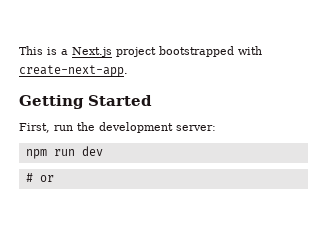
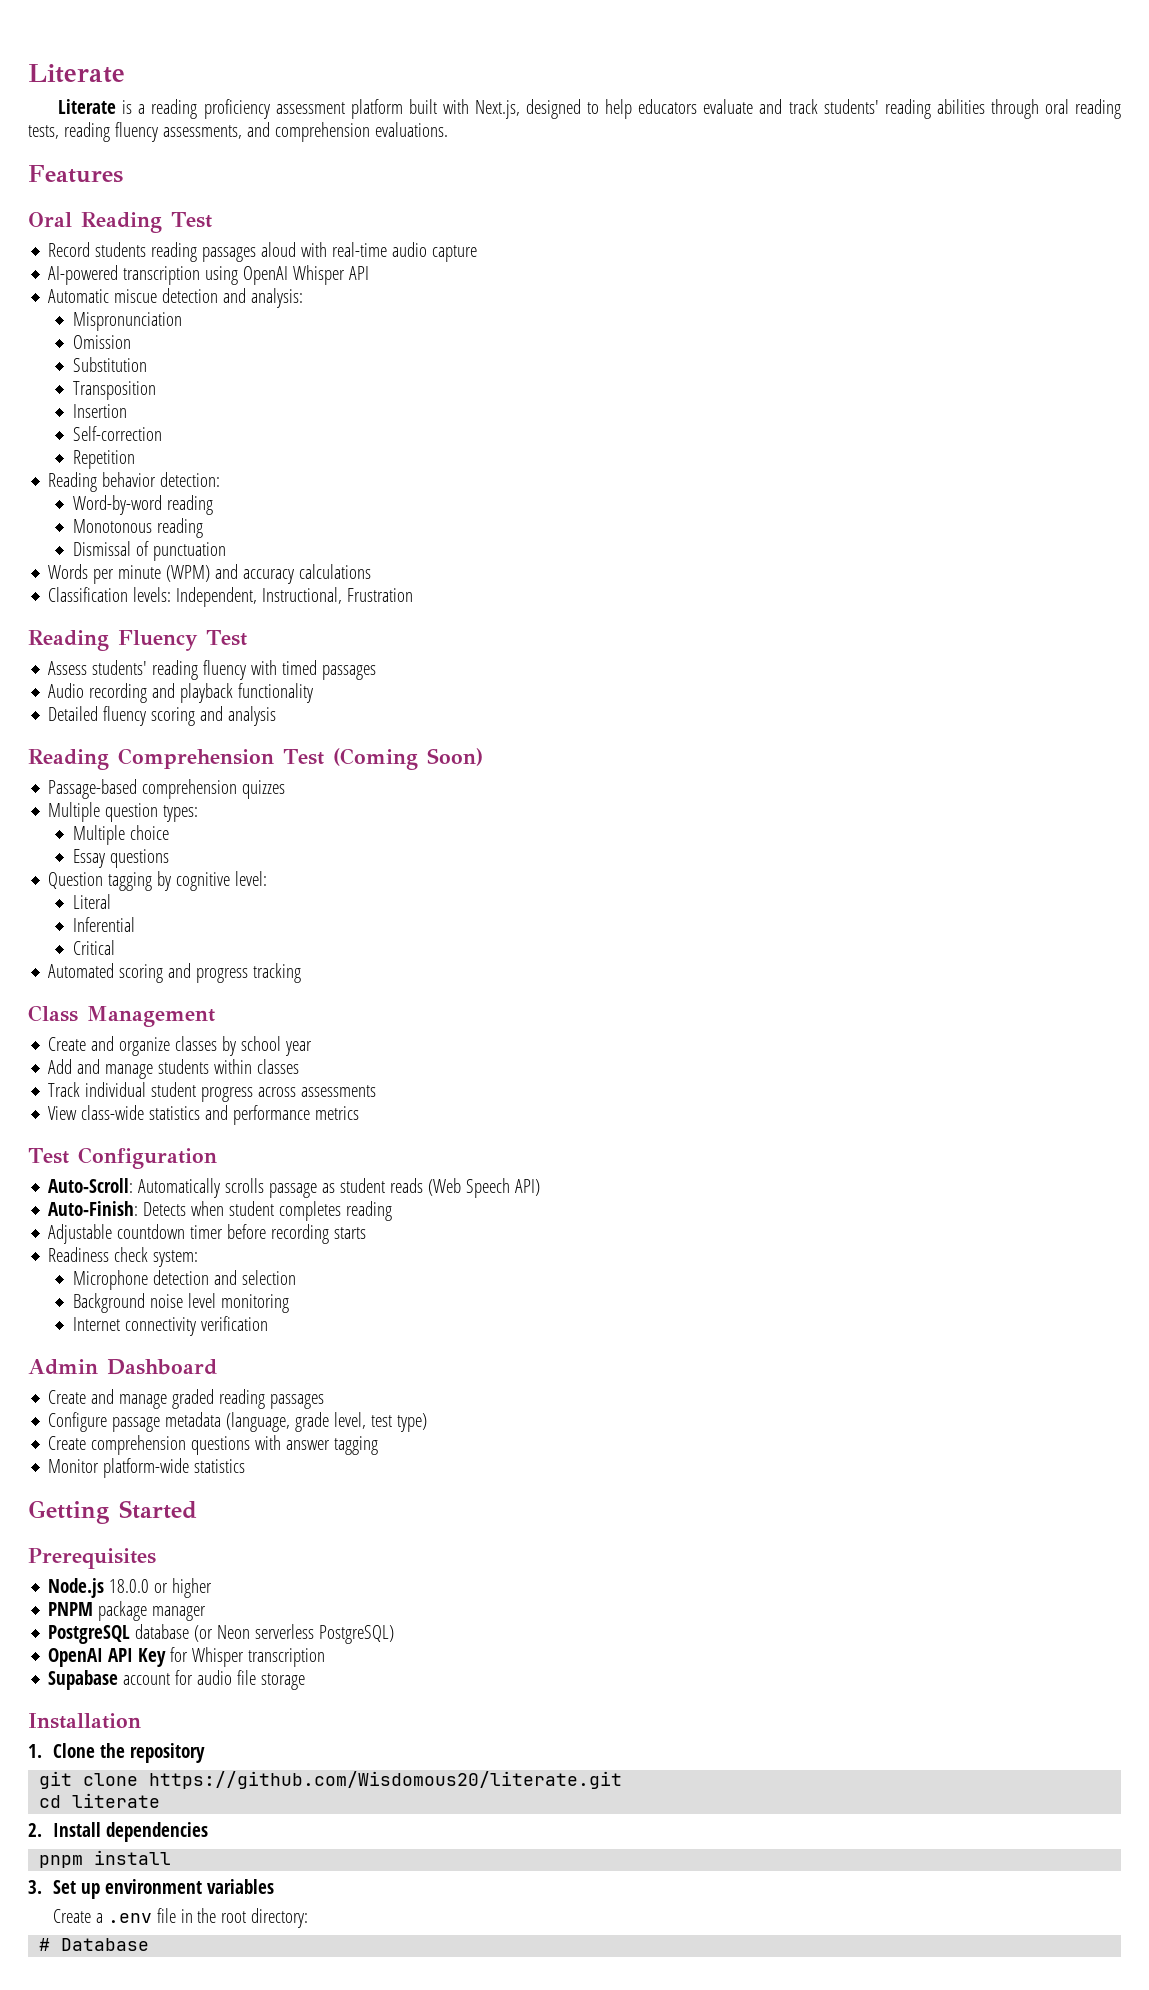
[19,46,262,57] [19,65,128,77] [19,95,152,109] [19,122,216,133] [25,146,103,159] This is a Next.js project bootstrapped with create-next-app. // Getting Started // First, run the development server: // npm run dev -> [28,64,125,83] [58,99,1122,119] [28,122,448,142] [28,165,123,183] [28,212,212,233] [48,242,478,262] [48,265,370,285] [48,288,304,308] [72,312,182,331] [72,335,131,349] [72,357,147,372] [72,381,156,400] [72,404,127,418] [72,426,162,441] [72,450,135,469] [48,472,221,492] [72,495,213,515] [72,518,203,538] [72,541,226,561] [48,564,372,584] [48,587,414,607] [28,630,247,651] [48,660,377,680] [48,683,314,703] [48,706,277,726] [28,748,483,770] [48,779,286,799] [48,802,199,822] [72,825,169,845] [72,849,169,868] [48,871,268,891] [72,894,111,909] [72,917,135,932] [72,940,115,955] [48,963,302,983] [28,1005,215,1027] [48,1036,313,1056] [48,1059,300,1079] [48,1082,377,1102] [48,1105,360,1125] [28,1147,217,1169] [48,1178,541,1198] [48,1201,393,1221] [48,1224,367,1244] [48,1247,199,1267] [72,1270,296,1290] [72,1293,289,1313] [72,1316,268,1336] [28,1359,217,1375] [48,1389,325,1409] [48,1412,428,1432] [48,1435,379,1455] [48,1458,246,1478] [28,1500,197,1524] [28,1548,156,1569] [48,1578,213,1598] [48,1601,207,1621] [48,1624,395,1644] [48,1647,326,1667] [48,1670,306,1690] [28,1713,141,1729] [28,1743,205,1763] [39,1771,623,1789] [39,1793,161,1808] [28,1822,208,1842] [39,1850,172,1868] [28,1879,274,1899] [52,1908,309,1928] Literate // Literate is a reading proficiency assessment platform built with Next.js, designed to help educators evaluate and track students' reading abilities through oral reading tests, reading fluency assessments, and comprehension evaluations. // Features // Oral Reading Test // Record students reading passages aloud with real-time audio capture // AI-powered transcription using OpenAI Whisper API // Automatic miscue detection and analysis: // Mispronunciation // Omission // Substitution // Transposition // Insertion // Self-correction // Repetition // Reading behavior detection: // Word-by-word reading // Monotonous reading // Dismissal of punctuation // Words per minute (WPM) and accuracy calculations // Classification levels: Independent, Instructional, Frustration // Reading Fluency Test // Assess students' reading fluency with timed passages // Audio recording and playback functionality // Detailed fluency scoring and analysis // Reading Comprehension Test (Coming Soon) // Passage-based comprehension quizzes // Multiple question types: // Multiple choice // Essay questions // Question tagging by cognitive level: // Literal // Inferential // Critical // Automated scoring and progress tracking // Class Management // Create and organize classes by school year // Add and manage students within classes // Track individual student progress across assessments // View class-wide statistics and performance metrics // Test Configuration // Auto-Scroll: Automatically scrolls passage as student reads (Web Speech API) // Auto-Finish: Detects when student completes reading // Adjustable countdown timer before recording starts // Readiness check system: // Microphone detection and selection // Background noise level monitoring // Internet connectivity verification // Admin Dashboard // Create and manage graded reading passages // Configure passage metadata (language, grade level, test type) // Create comprehension questions with answer tagging // Monitor platform-wide statistics // Getting Started // Prerequisites // Node.js 18.0.0 or higher // PNPM package manager // PostgreSQL database (or Neon serverless PostgreSQL) // OpenAI API Key for Whisper transcription // Supabase account for audio file storage // Installation // 1. Clone the repository // git clone https://github.com/Wisdomous20/literate.git // cd literate // 2. Install dependencies // pnpm install // 3. Set up environment variables // Create a .env file in the root directory:
[39,175,54,182] or -> [61,1938,150,1951] Database

